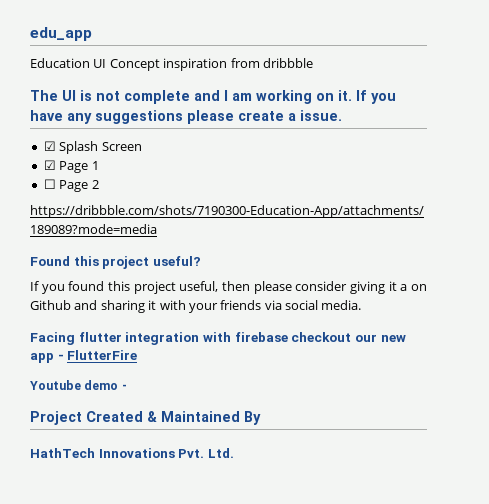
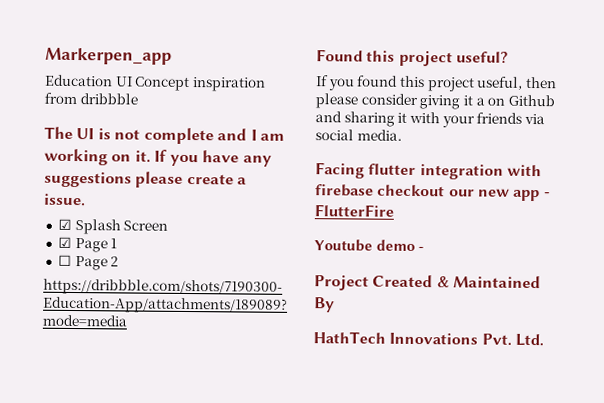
[30,27,92,41] edu_app -> [45,47,172,65] Markerpen_app

